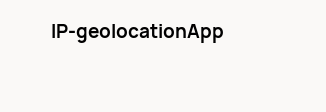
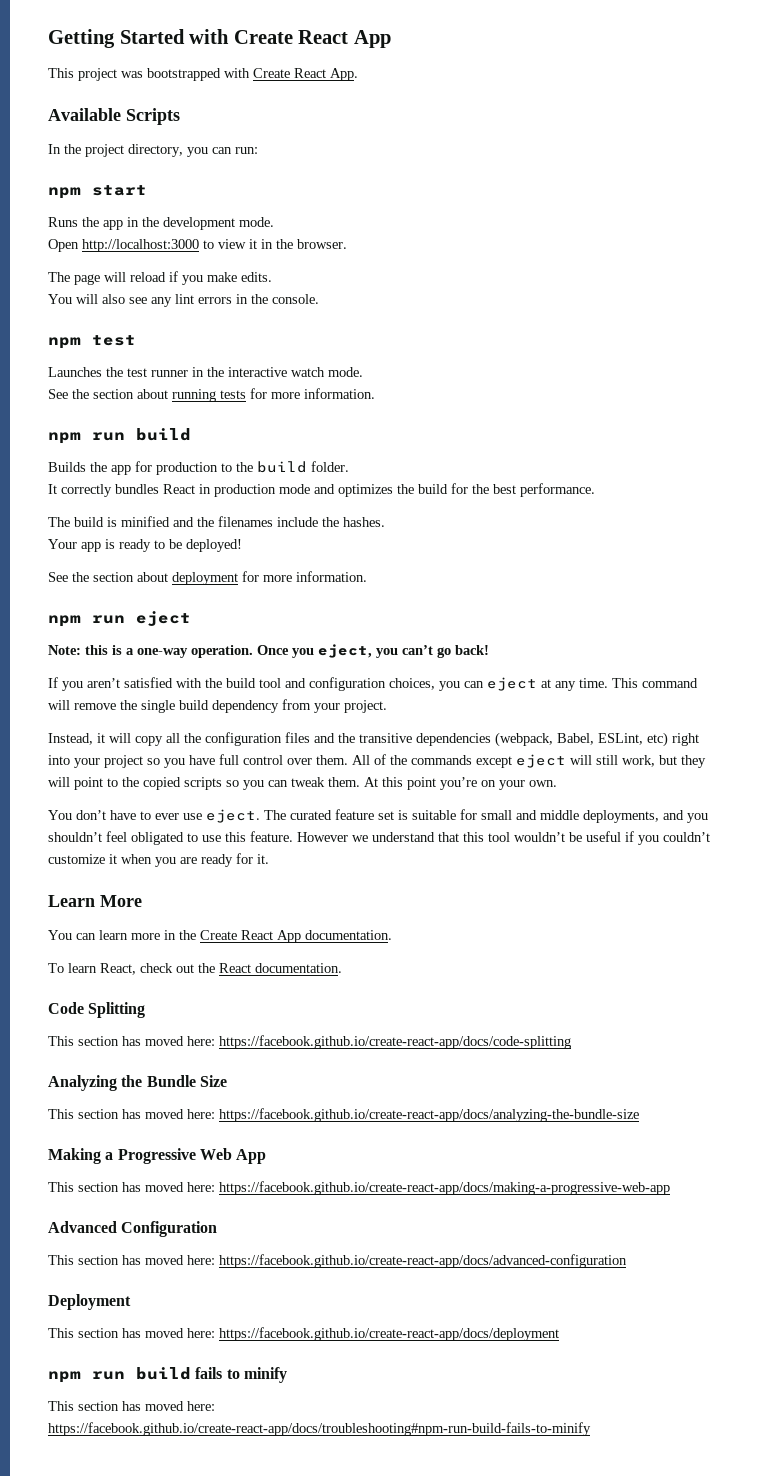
[51,24,224,43] IP-geolocationApp -> [48,29,391,48] [48,68,358,81] [48,108,180,125] [48,144,258,157] [48,185,147,199] [48,217,274,230] [48,239,347,252] [48,271,272,285] [48,294,319,307] [48,335,136,349] [48,367,363,377] [48,388,375,402] [48,428,191,444] [48,461,349,475] [48,483,595,497] [48,516,385,527] [48,539,242,552] [48,571,367,585] [48,611,191,627] [48,644,489,658] [48,677,698,691] [48,699,387,713] [48,732,699,747] [48,754,706,768] [48,777,557,790] [48,809,708,823] [48,831,710,845] [48,853,269,867] [48,895,142,907] [48,930,392,943] [48,963,342,975] [48,1002,146,1018] [48,1035,571,1049] [48,1075,227,1091] [48,1108,639,1122] [48,1148,267,1164] [48,1181,670,1195] [48,1221,218,1237] [48,1254,627,1268] [48,1294,131,1310] [48,1327,559,1341] [48,1367,287,1383] [48,1401,215,1411] [48,1422,591,1436] Getting Started with Create React App // This project was bootstrapped with Create React App. // Available Scripts // In the project directory, you can run: // npm start // Runs the app in the development mode. // Open http://localhost:3000 to view it in the browser. // The page will reload if you make edits. // You will also see any lint errors in the console. // npm test // Launches the test runner in the interactive watch mode. // See the section about running tests for more information. // npm run build // Builds the app for production to the build folder. // It correctly bundles React in production mode and optimizes the build for the best performance. // The build is minified and the filenames include the hashes. // Your app is ready to be deployed! // See the section about deployment for more information. // npm run eject // Note: this is a one-way operation. Once you eject, you can’t go back! // If you aren’t satisfied with the build tool and configuration choices, you can eject at any time. This command will remove the single build dependency from your project. // Instead, it will copy all the configuration files and the transitive dependencies (webpack, Babel, ESLint, etc) right into your project so you have full control over them. All of the commands except eject will still work, but they will point to the copied scripts so you can tweak them. At this point you’re on your own. // You don’t have to ever use eject. The curated feature set is suitable for small and middle deployments, and you shouldn’t feel obligated to use this feature. However we understand that this tool wouldn’t be useful if you couldn’t customize it when you are ready for it. // Learn More // You can learn more in the Create React App documentation. // To learn React, check out the React documentation. // Code Splitting // This section has moved here: https://facebook.github.io/create-react-app/docs/code-splitting // Analyzing the Bundle Size // This section has moved here: https://facebook.github.io/create-react-app/docs/analyzing-the-bundle-size // Making a Progressive Web App // This section has moved here: https://facebook.github.io/create-react-app/docs/making-a-progressive-web-app // Advanced Configuration // This section has moved here: https://facebook.github.io/create-react-app/docs/advanced-configuration // Deployment // This section has moved here: https://facebook.github.io/create-react-app/docs/deployment // npm run build fails to minify // This section has moved here: https://facebook.github.io/create-react-app/docs/troubleshooting#npm-run-build-fails-to-minify

